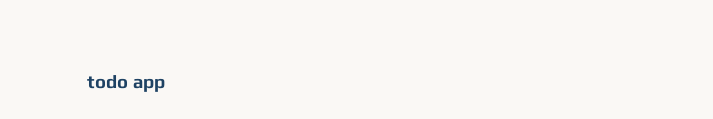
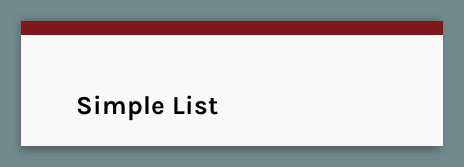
[87,75,165,92] todo app -> [76,95,219,121] Simple List

